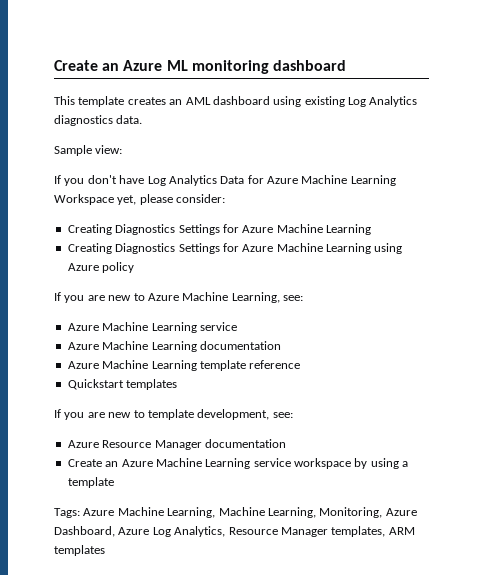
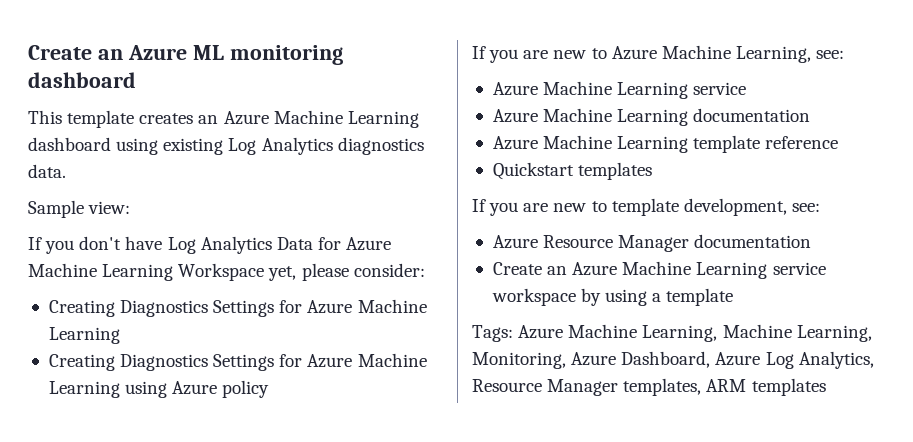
[185,97,211,105] AML -> [223,110,419,128] Azure Machine Learning

